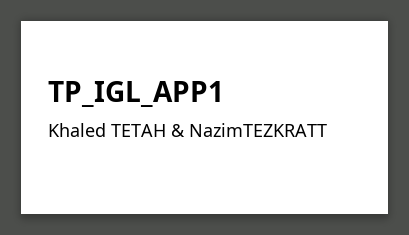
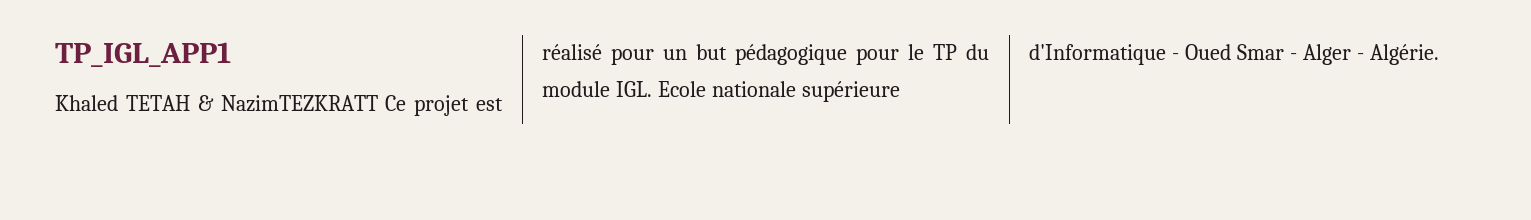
(327, 130) none -> [385,95,503,116] [542,44,989,65] [542,81,900,102] [1029,44,1439,65] Ce projet est réalisé pour un but pédagogique pour le TP du module IGL. Ecole nationale supérieure d'Informatique - Oued Smar - Alger - Algérie.

